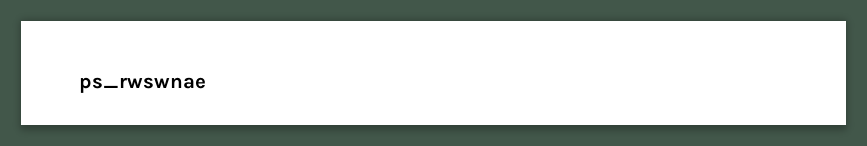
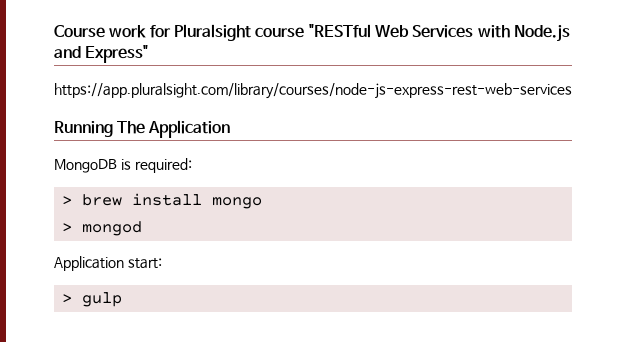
[79,77,206,93] ps_rwswnae -> [54,24,570,42] [54,45,149,63] [54,83,572,99] [54,120,231,138] [54,158,192,173] [62,193,263,209] [62,221,143,236] [54,256,162,271] [62,292,123,307] Course work for Pluralsight course "RESTful Web Services with Node.js and Express" // https://app.pluralsight.com/library/courses/node-js-express-rest-web-services // Running The Application // MongoDB is required: // > brew install mongo // > mongod // Application start: // > gulp

